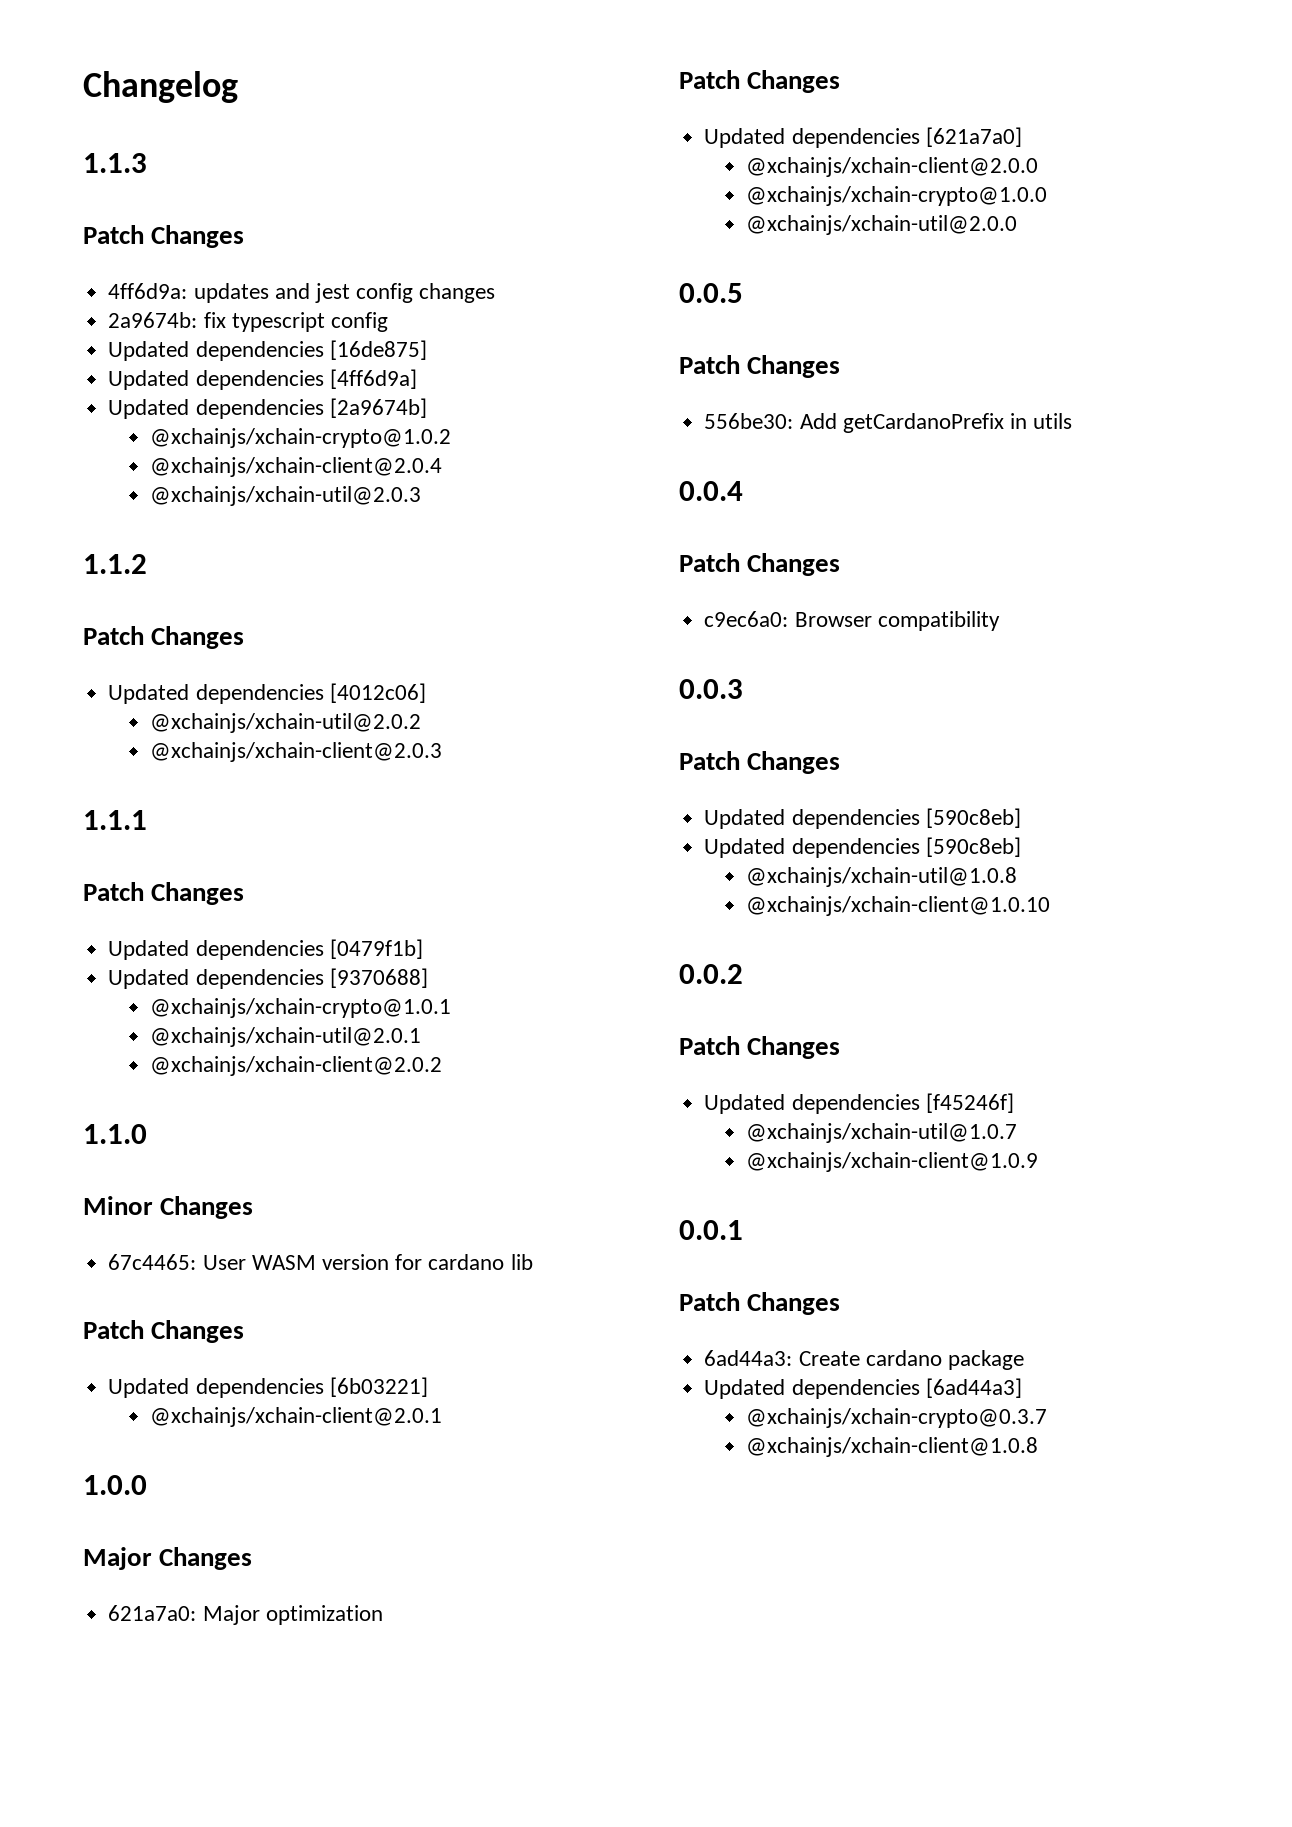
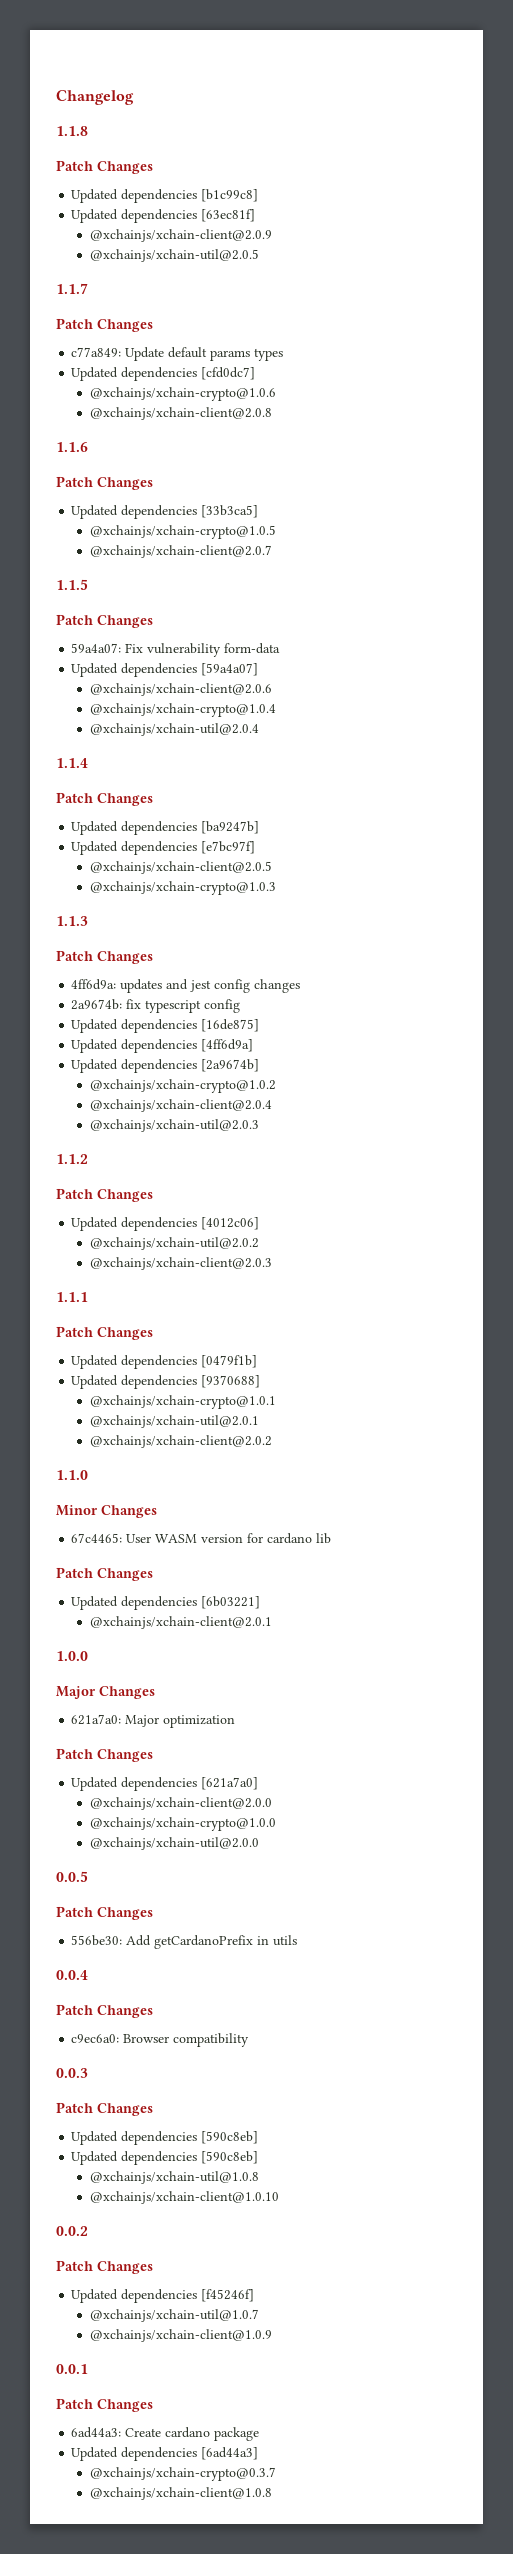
(238, 87) none -> [56,126,88,136] [56,160,153,174] [71,189,259,203] [71,209,256,223] [89,229,272,242] [89,249,259,262] [56,283,88,294] [56,318,153,332] [71,347,284,361] [71,367,256,381] [89,387,276,401] [89,407,272,420] [56,442,88,452] [56,476,153,490] [71,505,259,519] [89,525,276,539] [89,545,272,558] [56,579,88,590] [56,614,153,628] [71,643,281,657] [71,663,259,677] [89,683,272,696] [89,703,276,717] [89,723,259,736] [56,758,88,768] [56,792,153,806] [71,821,260,835] [71,841,256,855] [89,861,272,874] [89,881,276,895] // 1.1.8 // Patch Changes // Updated dependencies [b1c99c8] // Updated dependencies [63ec81f] // @xchainjs/xchain-client@2.0.9 // @xchainjs/xchain-util@2.0.5 // 1.1.7 // Patch Changes // c77a849: Update default params types // Updated dependencies [cfd0dc7] // @xchainjs/xchain-crypto@1.0.6 // @xchainjs/xchain-client@2.0.8 // 1.1.6 // Patch Changes // Updated dependencies [33b3ca5] // @xchainjs/xchain-crypto@1.0.5 // @xchainjs/xchain-client@2.0.7 // 1.1.5 // Patch Changes // 59a4a07: Fix vulnerability form-data // Updated dependencies [59a4a07] // @xchainjs/xchain-client@2.0.6 // @xchainjs/xchain-crypto@1.0.4 // @xchainjs/xchain-util@2.0.4 // 1.1.4 // Patch Changes // Updated dependencies [ba9247b] // Updated dependencies [e7bc97f] // @xchainjs/xchain-client@2.0.5 // @xchainjs/xchain-crypto@1.0.3

